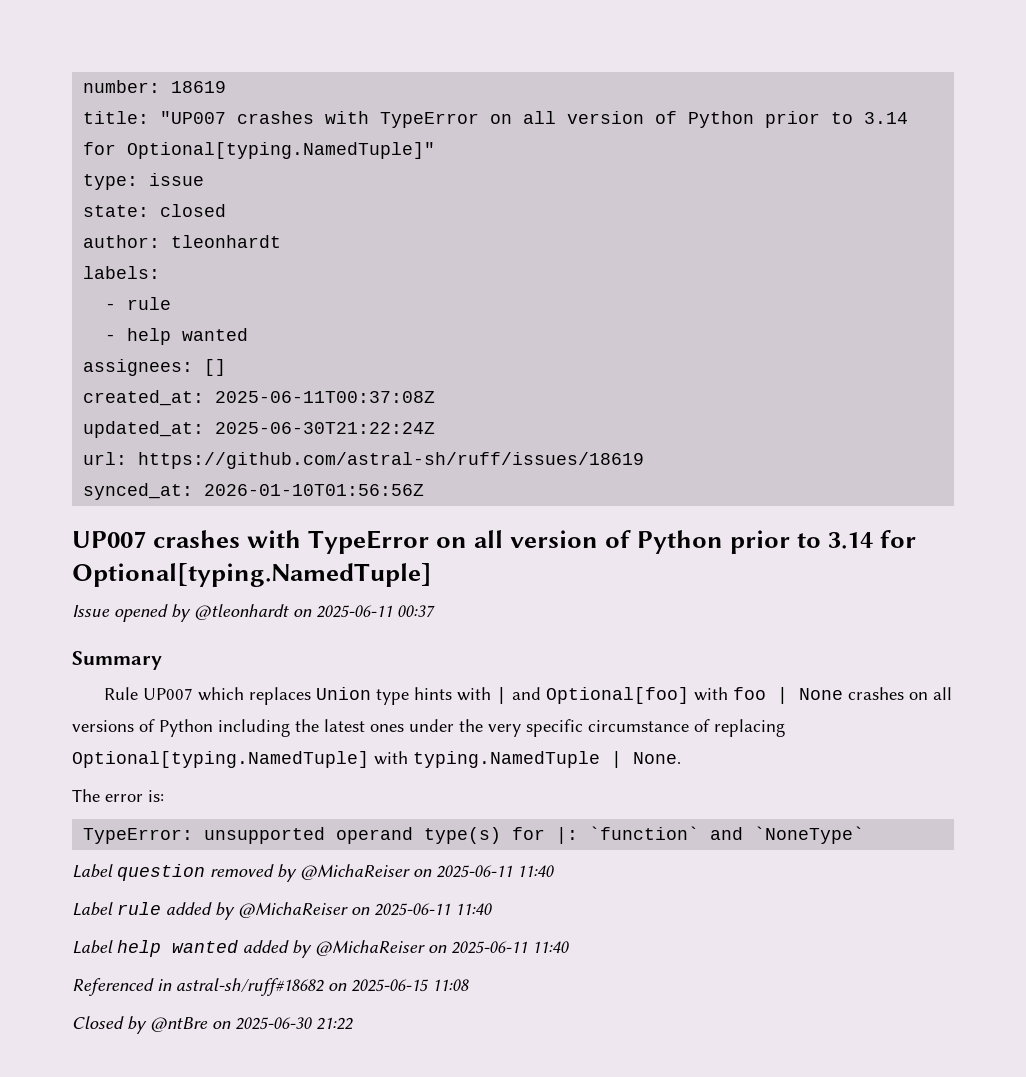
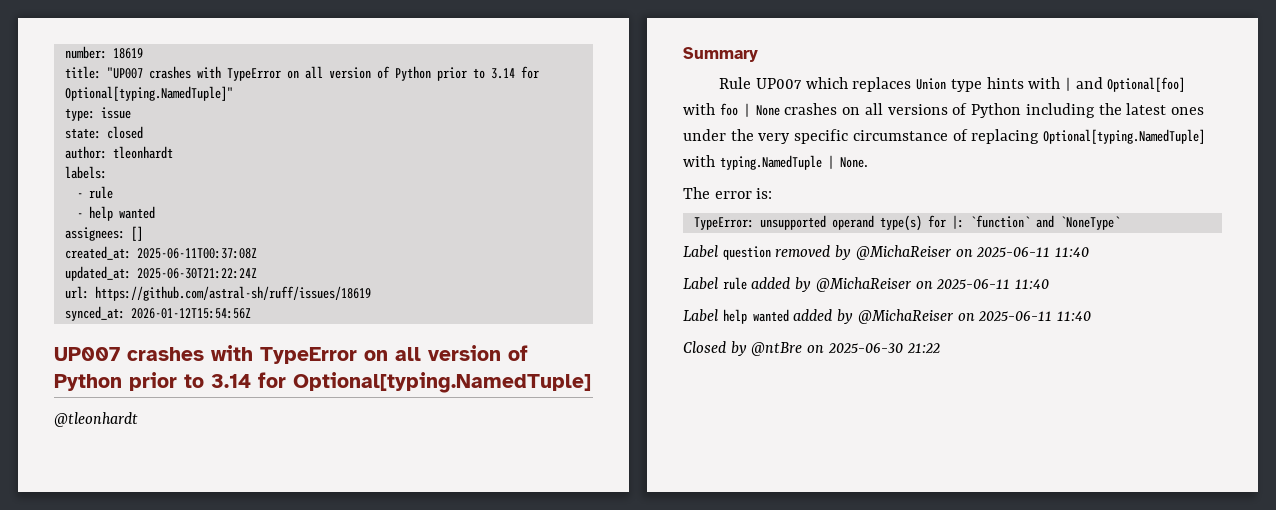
[204,484,425,496] 2026-01-10T01:56:56Z -> [130,308,251,319] 2026-01-12T15:54:56Z
[72,604,435,622] Issue opened by @tleonhardt on 2025-06-11 00:37 -> [54,412,138,427] @tleonhardt
[72,978,469,996] // Referenced in astral-sh/ruff#18682 on 2025-06-15 11:08 -> (1092, 316) none

